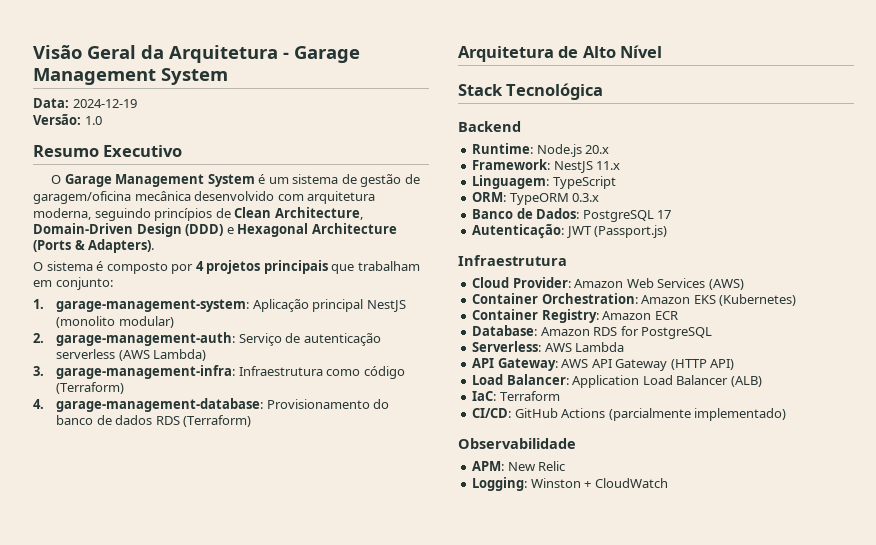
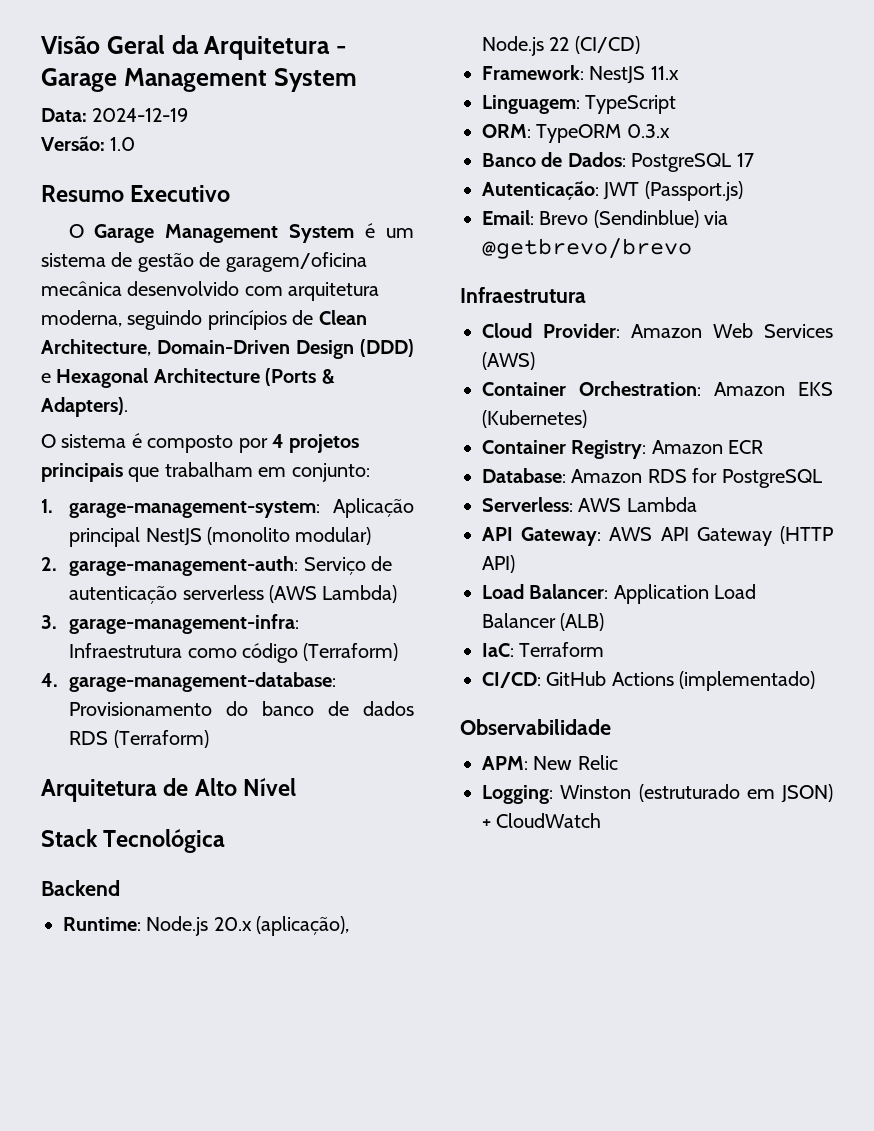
(610, 149) none -> [256,916,350,936] [482,36,640,56] (aplicação), Node.js 22 (CI/CD)
(668, 231) none -> [482,210,729,228] [482,238,692,259] // Email: Brevo (Sendinblue) via @getbrevo/brevo
[608,408,787,421] (parcialmente implementado) -> [679,671,816,691] (implementado)
(581, 483) none -> [638,784,833,803] (estruturado em JSON)

